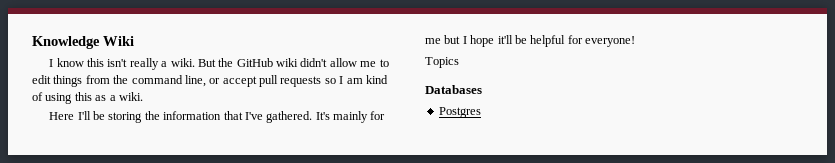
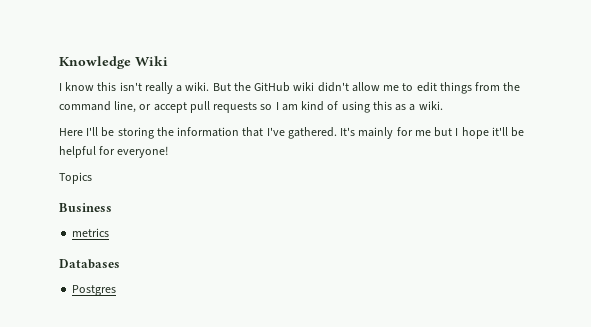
(459, 62) none -> [59,203,112,212] [72,228,110,237] // Business // metrics

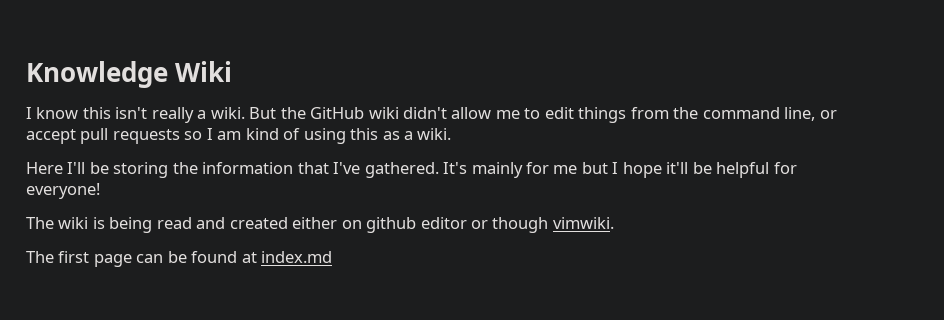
[59,172,92,184] [59,203,112,212] [72,228,110,237] [59,259,120,269] [72,285,117,296] Topics // Business // metrics // Databases // Postgres -> [26,217,614,233] [26,251,333,267] The wiki is being read and created either on github editor or though vimwiki. // The first page can be found at index.md

